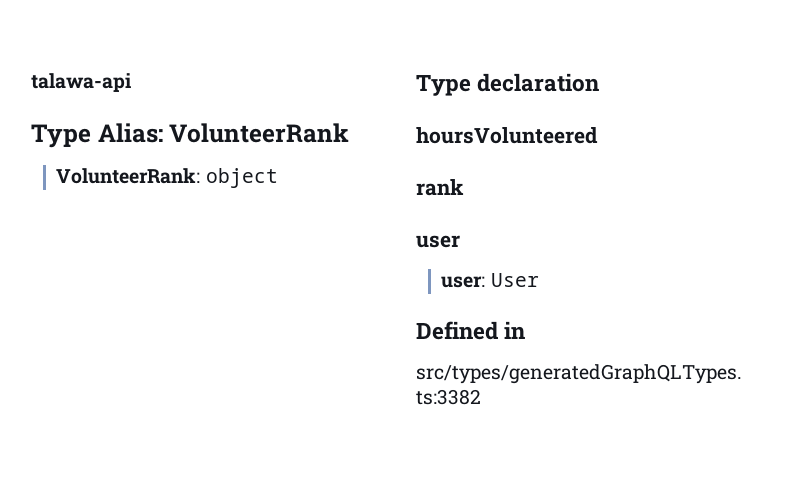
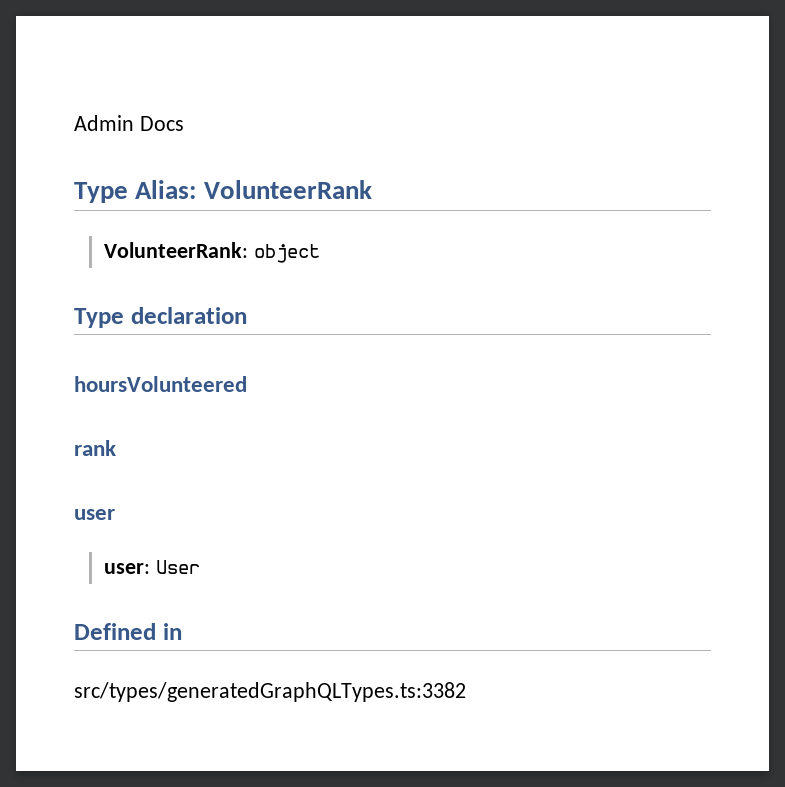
[31,73,131,92] talawa-api -> [74,115,184,131] Admin Docs

